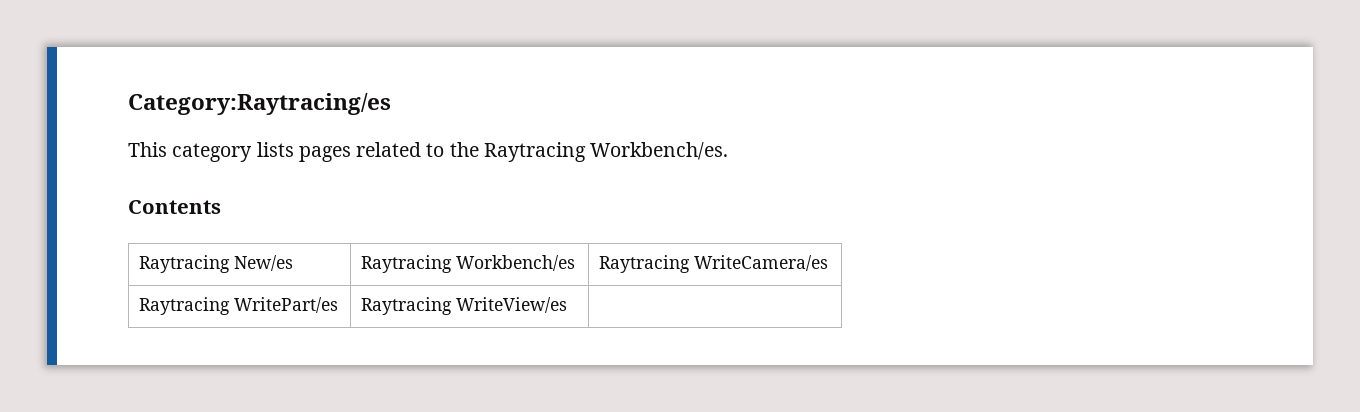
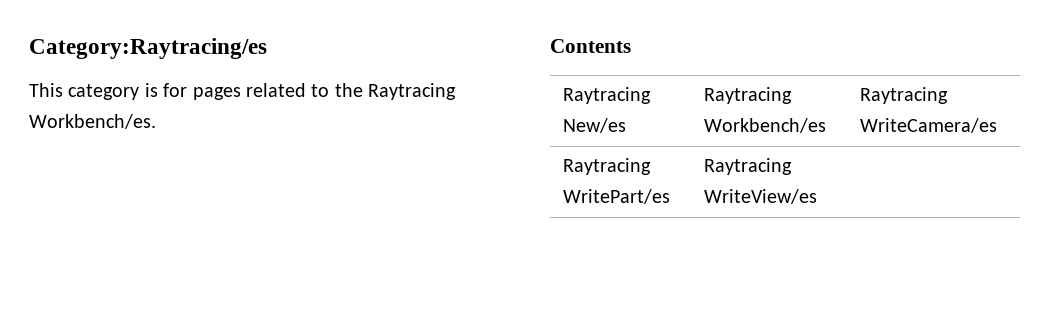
[256,142,294,157] lists -> [144,83,188,97] is for

